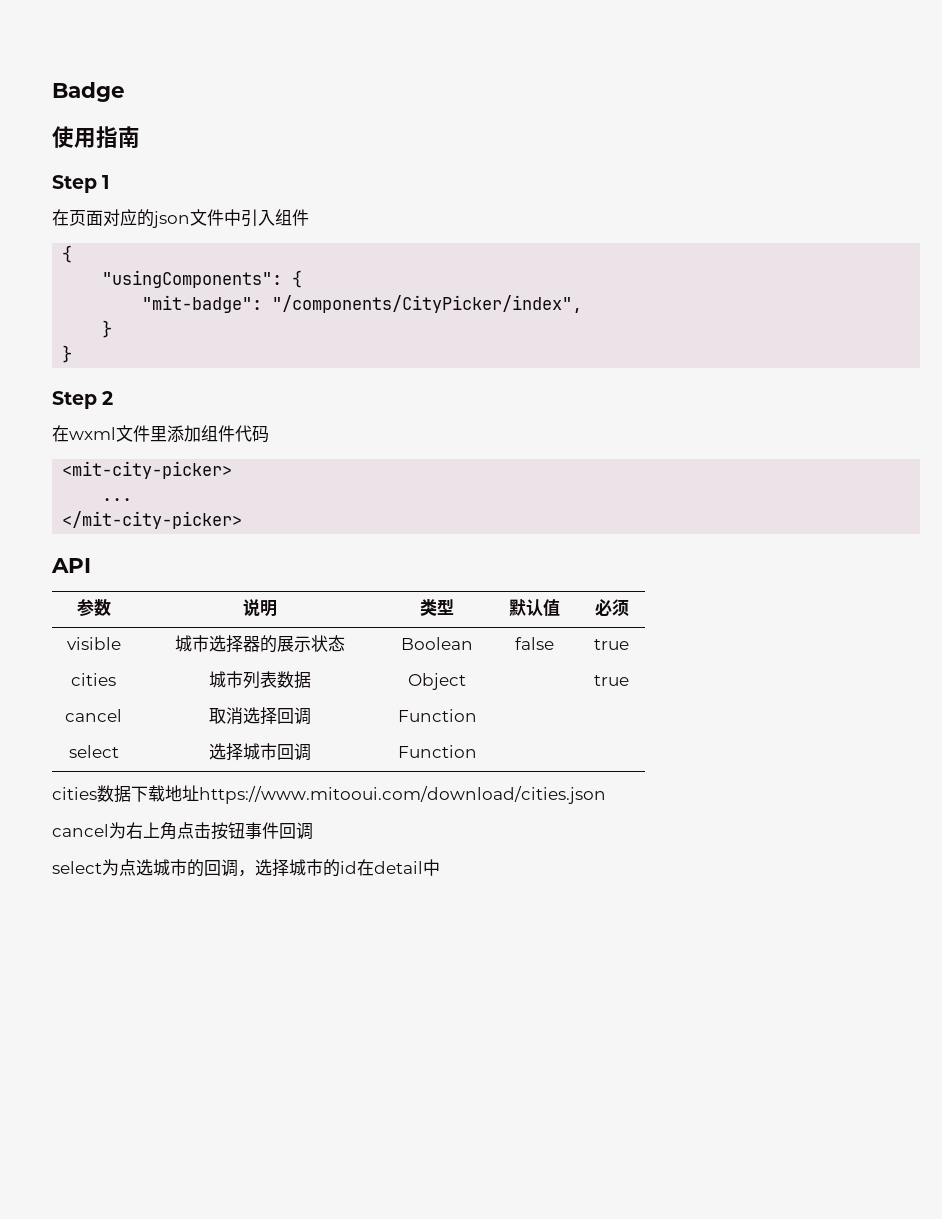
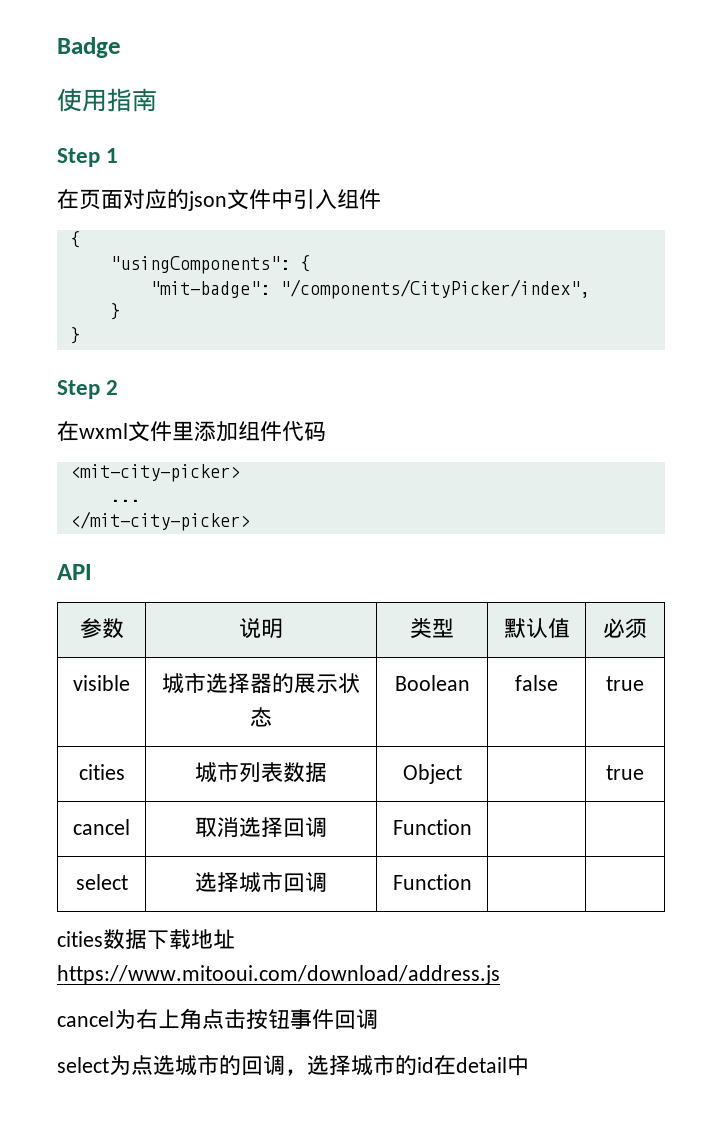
[199,786,606,804] https://www.mitooui.com/download/cities.json -> [57,965,500,985] https://www.mitooui.com/download/address.js

